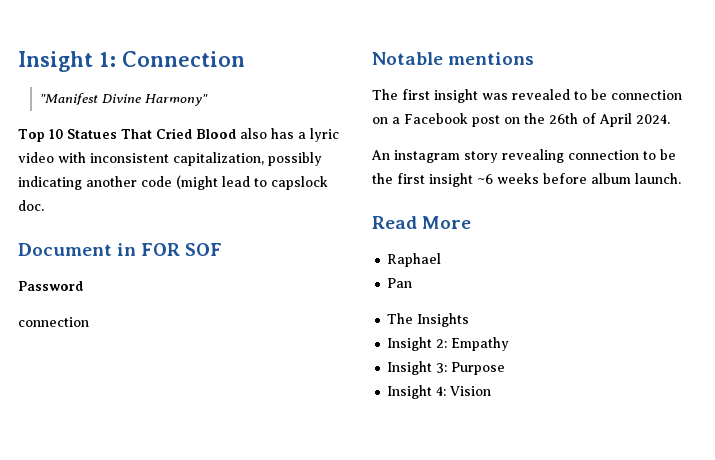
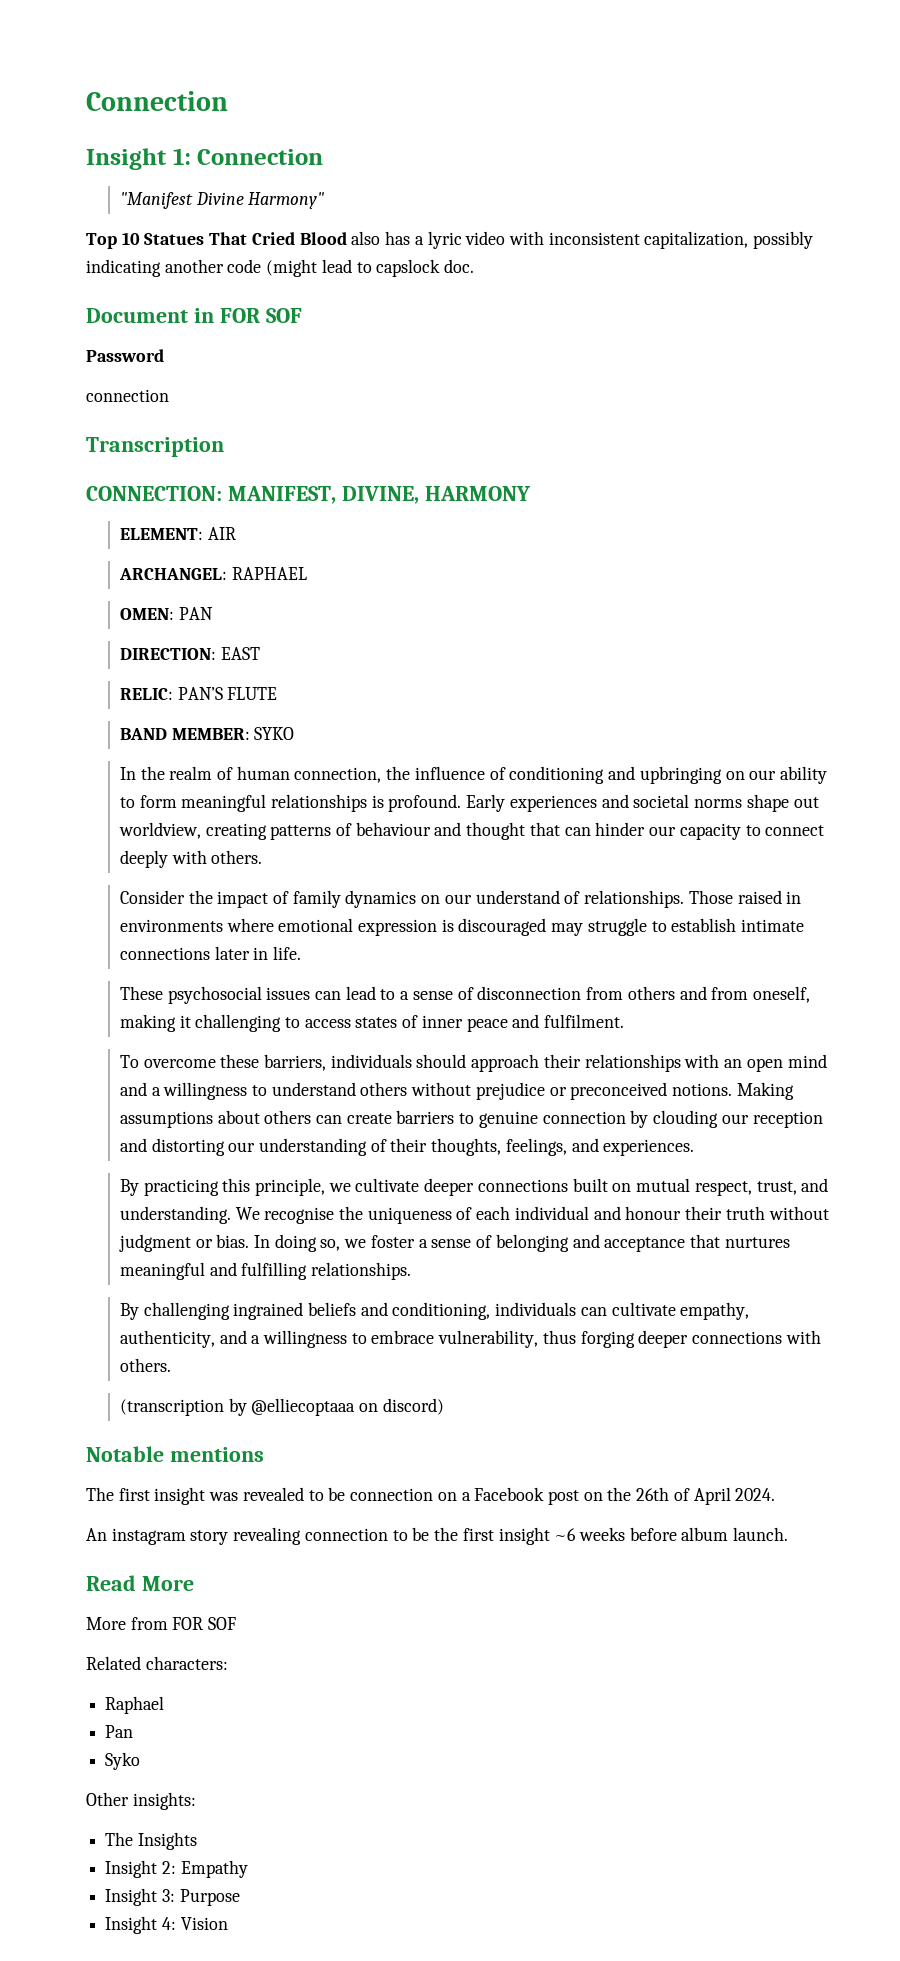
(18, 61) none -> [86,91,228,111] Connection //
(89, 322) none -> [86,437,224,457] [86,486,531,504] [119,527,236,540] [118,567,307,580] [119,607,213,620] [119,647,260,660] [119,687,278,700] [119,727,295,740] [119,766,827,784] [119,794,819,812] [118,822,825,840] [119,850,263,868] [119,890,802,908] [119,918,805,936] [119,946,301,960] [119,986,810,1004] [119,1014,625,1032] [119,1054,827,1072] [119,1082,794,1100] [119,1110,823,1128] [119,1138,695,1156] [119,1178,829,1196] [119,1206,829,1224] [118,1234,790,1252] [119,1262,411,1280] [119,1302,750,1320] [119,1330,821,1348] [119,1358,171,1372] [119,1398,444,1416] // Transcription // CONNECTION: MANIFEST, DIVINE, HARMONY // ELEMENT: AIR // ARCHANGEL: RAPHAEL // OMEN: PAN // DIRECTION: EAST // RELIC: PAN’S FLUTE // BAND MEMBER: SYKO // In the realm of human connection, the influence of conditioning and upbringing on our ability to form meaningful relationships is profound. Early experiences and societal norms shape out worldview, creating patterns of behaviour and thought that can hinder our capacity to connect deeply with others. // Consider the impact of family dynamics on our understand of relationships. Those raised in environments where emotional expression is discouraged may struggle to establish intimate connections later in life. // These psychosocial issues can lead to a sense of disconnection from others and from oneself, making it challenging to access states of inner peace and fulfilment. // To overcome these barriers, individuals should approach their relationships with an open mind and a willingness to understand others without prejudice or preconceived notions. Making assumptions about others can create barriers to genuine connection by clouding our reception and distorting our understanding of their thoughts, feelings, and experiences. // By practicing this principle, we cultivate deeper connections built on mutual respect, trust, and understanding. We recognise the uniqueness of each individual and honour their truth without judgment or bias. In doing so, we foster a sense of belonging and acceptance that nurtures meaningful and fulfilling relationships. // By challenging ingrained beliefs and conditioning, individuals can cultivate empathy, authenticity, and a willingness to embrace vulnerability, thus forging deeper connections with others. // (transcription by @elliecoptaaa on discord)
(472, 222) none -> [86,1617,237,1630] [86,1656,228,1670] // More from FOR SOF // Related characters:
(413, 283) none -> [105,1752,141,1770] [86,1792,196,1810] // Syko // Other insights:

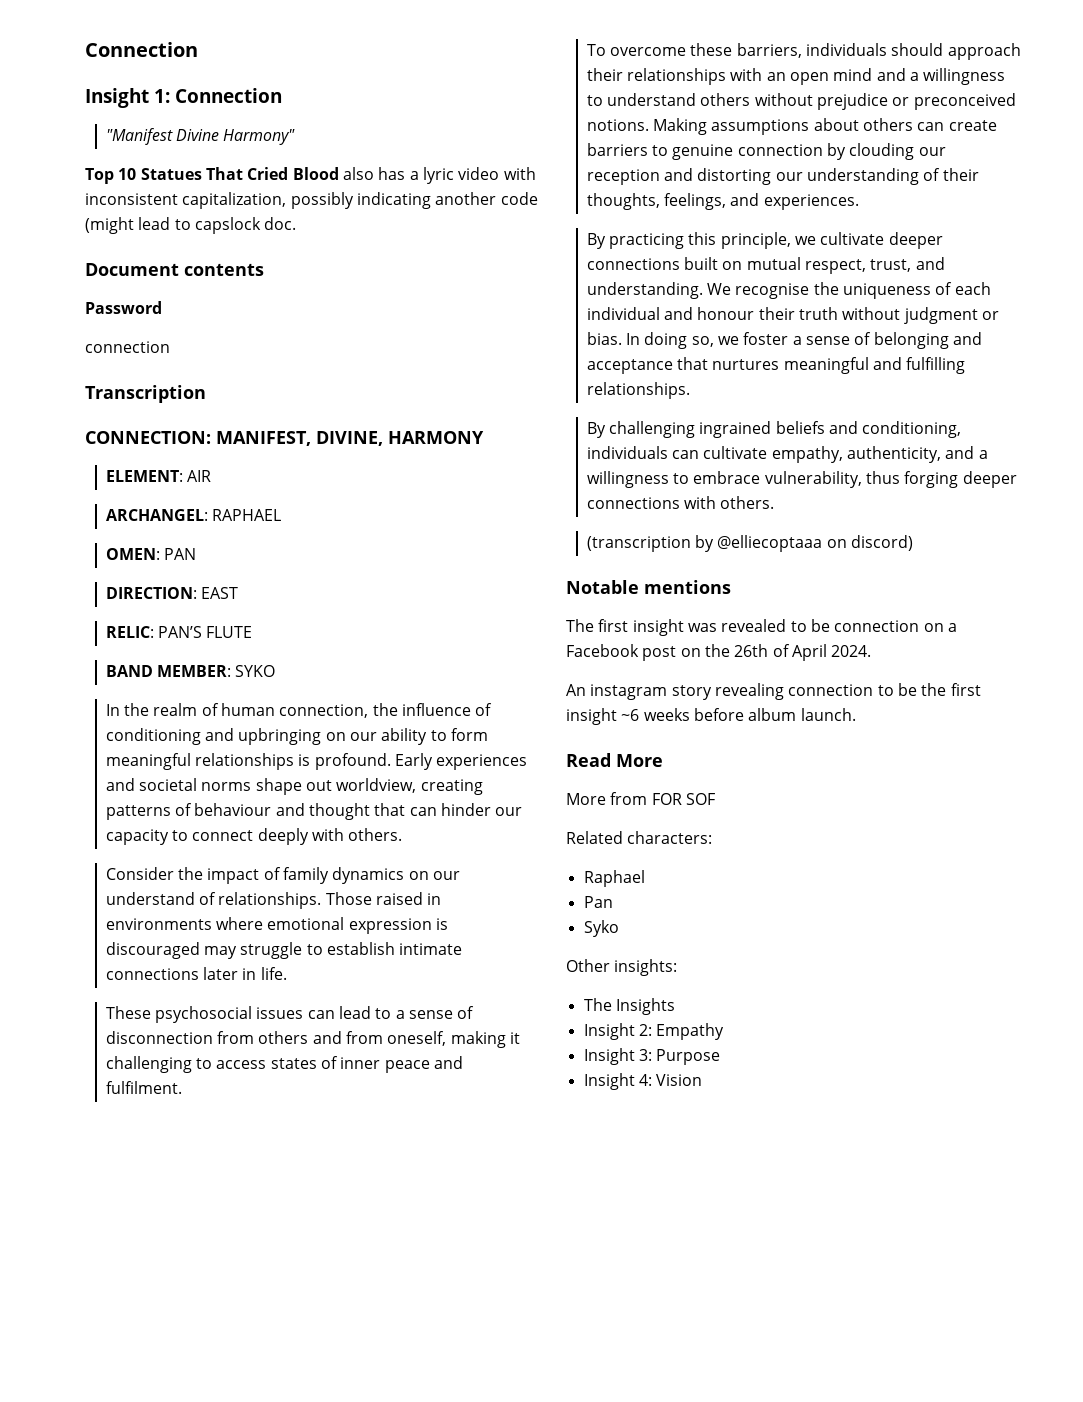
[193,308,302,323] in FOR SOF -> [184,263,264,276] contents

